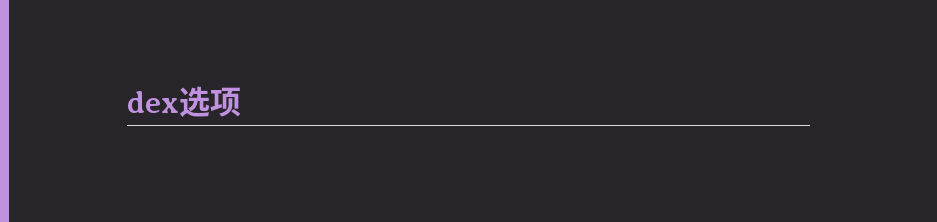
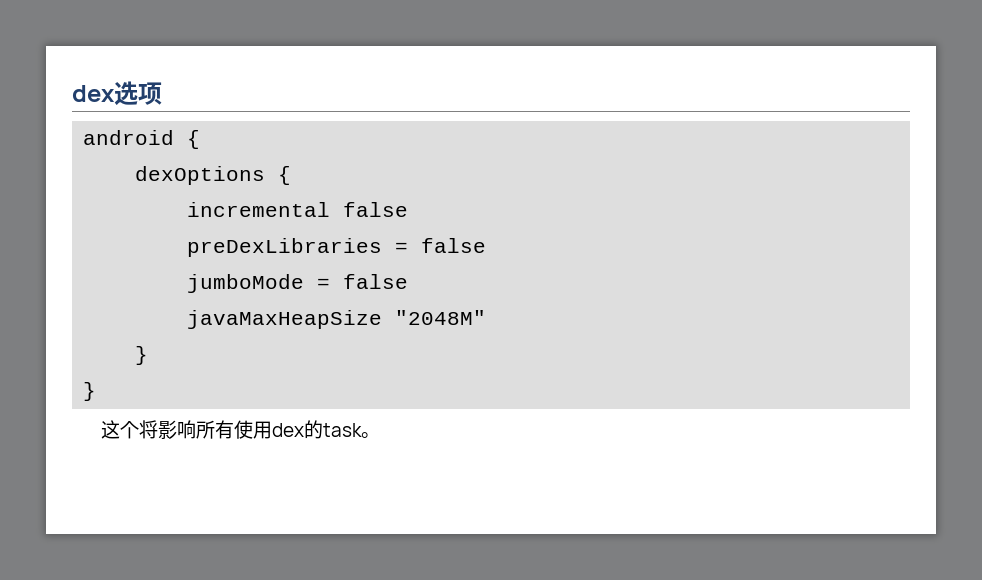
(241, 102) none -> [83,130,201,149] [135,166,292,185] [187,202,409,217] [187,238,487,257] [187,274,409,293] [187,310,487,329] [135,346,149,365] [83,382,97,401] [101,420,381,439] // android { // dexOptions { // incremental false // preDexLibraries = false // jumboMode = false // javaMaxHeapSize "2048M" // } // } // 这个将影响所有使用dex的task。

